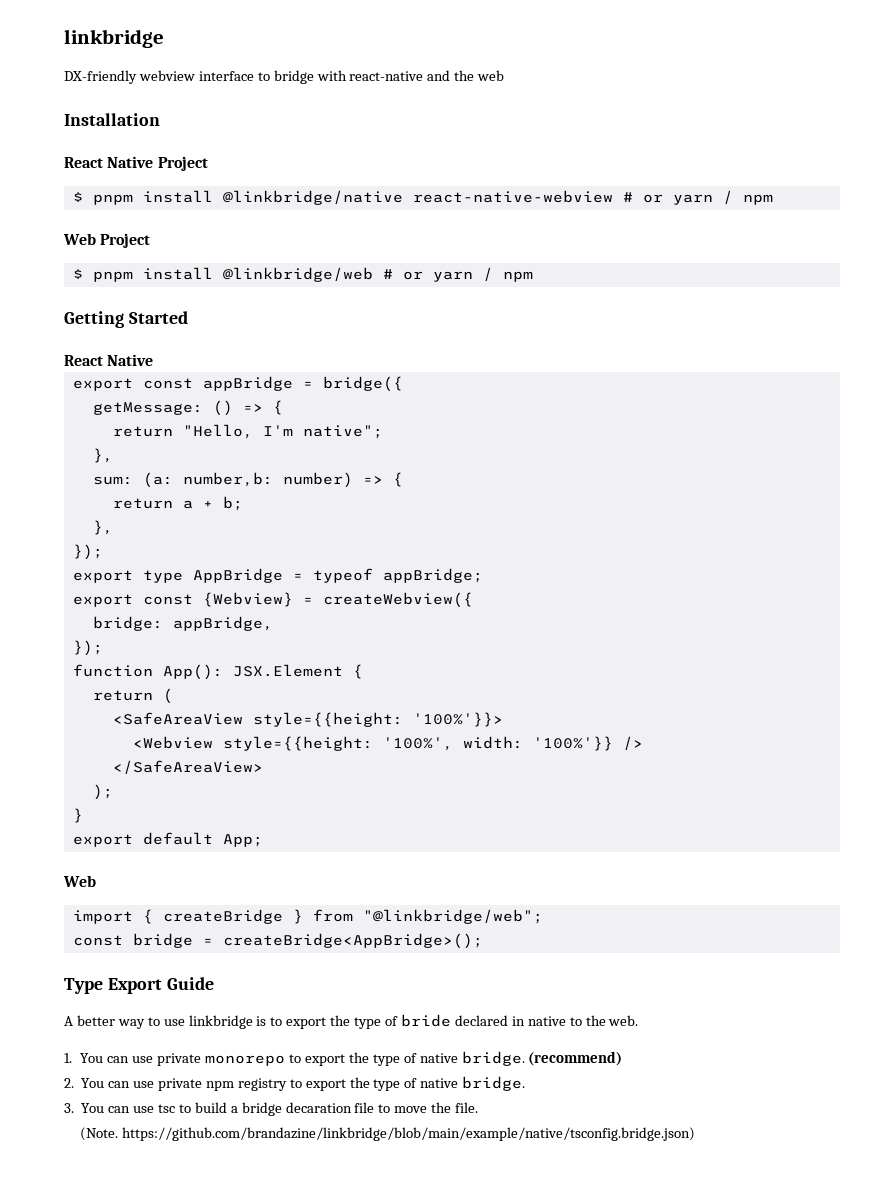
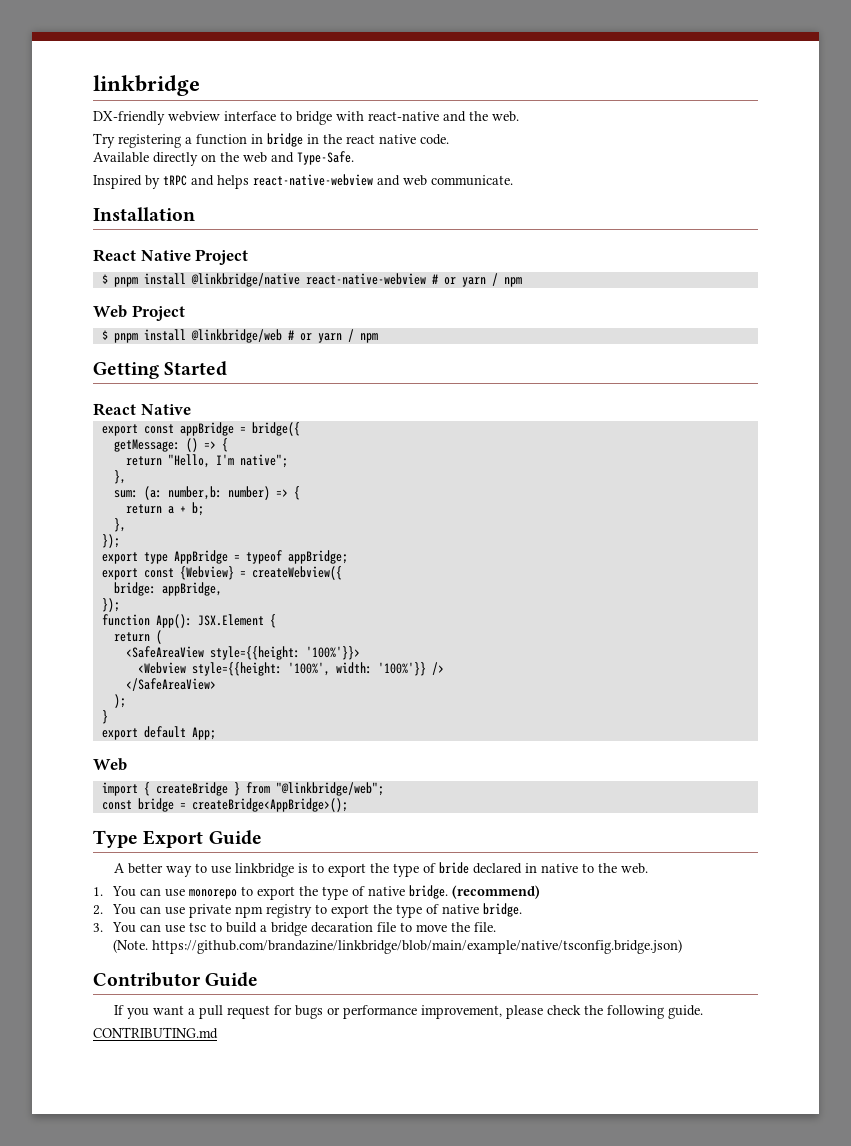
[477,70,505,81] web -> [492,111,519,122] [93,133,449,148] [93,151,354,166] [93,174,513,189] web. // Try registering a function in bridge in the react native code. // Available directly on the web and Type-Safe. // Inspired by tRPC and helps react-native-webview and web communicate.
[157,1053,202,1066] private -> (185, 893) none
(696, 1134) none -> [93,972,259,987] [113,1005,703,1019] [93,1027,218,1039] // Contributor Guide // If you want a pull request for bugs or performance improvement, please check the following guide. // CONTRIBUTING.md

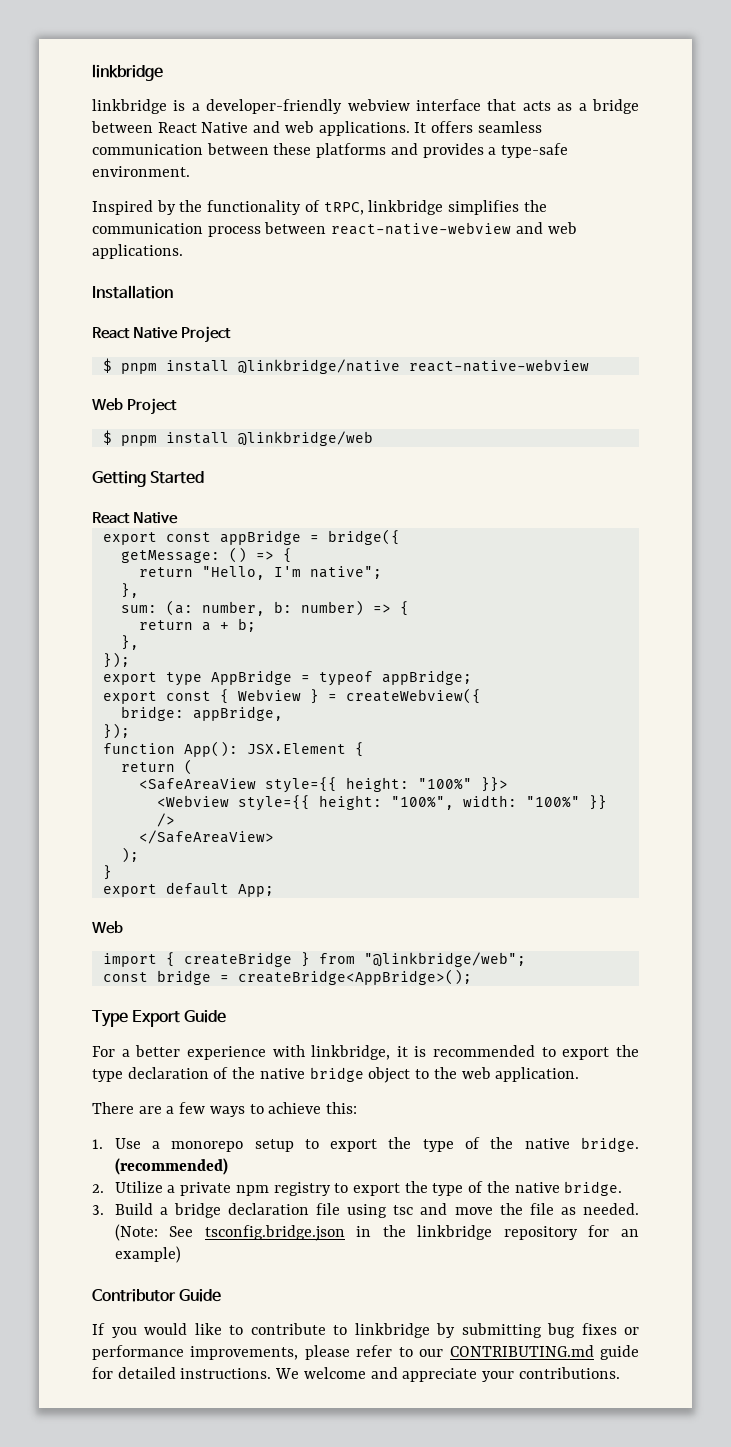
[93,111,519,125] [93,133,449,148] [93,151,354,166] [93,175,249,189] DX-friendly webview interface to bridge with react-native and the web. // Try registering a function in bridge in the react native code. // Available directly on the web and Type-Safe. // Inspired by tRPC and helps -> [92,99,639,114] [91,121,542,136] [92,143,569,158] [92,166,190,177] [92,200,547,215] [92,222,327,237] linkbridge is a developer-friendly webview interface that acts as a bridge between React Native and web applications. It offers seamless communication between these platforms and provides a type-safe environment. // Inspired by the functionality of tRPC, linkbridge simplifies the communication process between
[431,175,513,186] communicate. -> [92,244,183,259] applications.
[431,273,522,287] # or yarn / npm -> (589, 365) none
[287,329,378,343] # or yarn / npm -> (373, 438) none
[167,486,222,500] number,b: -> [201,601,292,616] number, b:
[179,566,234,580] {Webview} -> [219,689,319,704] { Webview }
[209,646,360,660] [137,662,426,676] style={{height: '100%'}}> // <Webview style={{height: '100%', width: '100%'}} -> [264,777,508,793] [156,795,607,811] style={{ height: "100%" }}> // <Webview style={{ height: "100%", width: "100%" }}
[113,862,648,877] [93,885,540,900] [93,904,185,915] A better way to use linkbridge is to export the type of bride declared in native to the web. // 1. You can use monorepo to export the type of native bridge. (recommend) // 2. You can use -> [92,1045,639,1060] [92,1067,580,1083] [92,1102,358,1117] [92,1137,639,1152] [114,1158,228,1175] [92,1181,176,1193] For a better experience with linkbridge, it is recommended to export the type declaration of the native bridge object to the web application. // There are a few ways to achieve this: // 1. Use a monorepo setup to export the type of the native bridge. (recommended) // 2. Utilize a
(439, 909) none -> [486,1181,510,1193] the
[111,922,496,936] [112,939,682,954] [93,972,259,987] [113,1005,703,1019] [93,1027,218,1039] You can use tsc to build a bridge decaration file to move the file. // (Note. https://github.com/brandazine/linkbridge/blob/main/example/native/tsconfig.bridge.json) // Contributor Guide // If you want a pull request for bugs or performance improvement, please check the following guide. // CONTRIBUTING.md -> [114,1203,639,1218] [114,1224,639,1241] [114,1246,181,1263] [92,1289,222,1302] [92,1323,639,1338] [92,1345,639,1360] [92,1367,620,1382] Build a bridge declaration file using tsc and move the file as needed. (Note: See tsconfig.bridge.json in the linkbridge repository for an example) // Contributor Guide // If you would like to contribute to linkbridge by submitting bug fixes or performance improvements, please refer to our CONTRIBUTING.md guide for detailed instructions. We welcome and appreciate your contributions.

